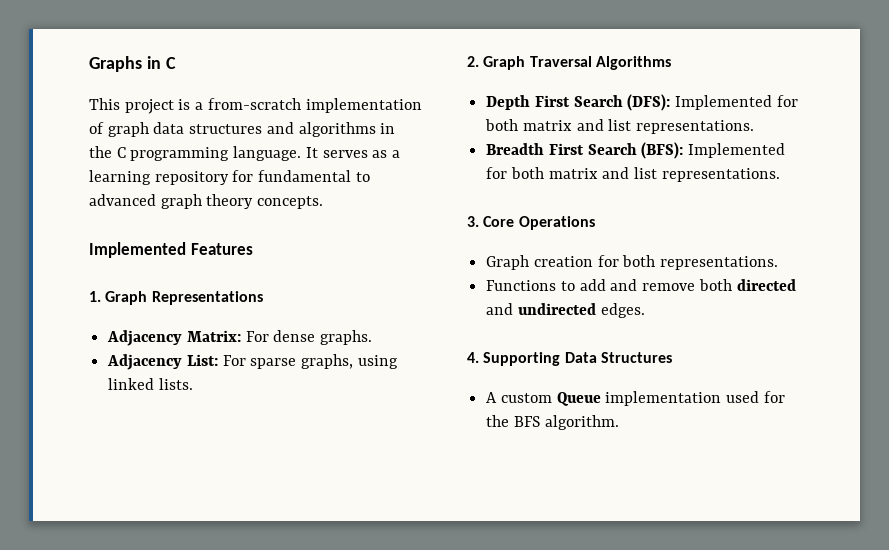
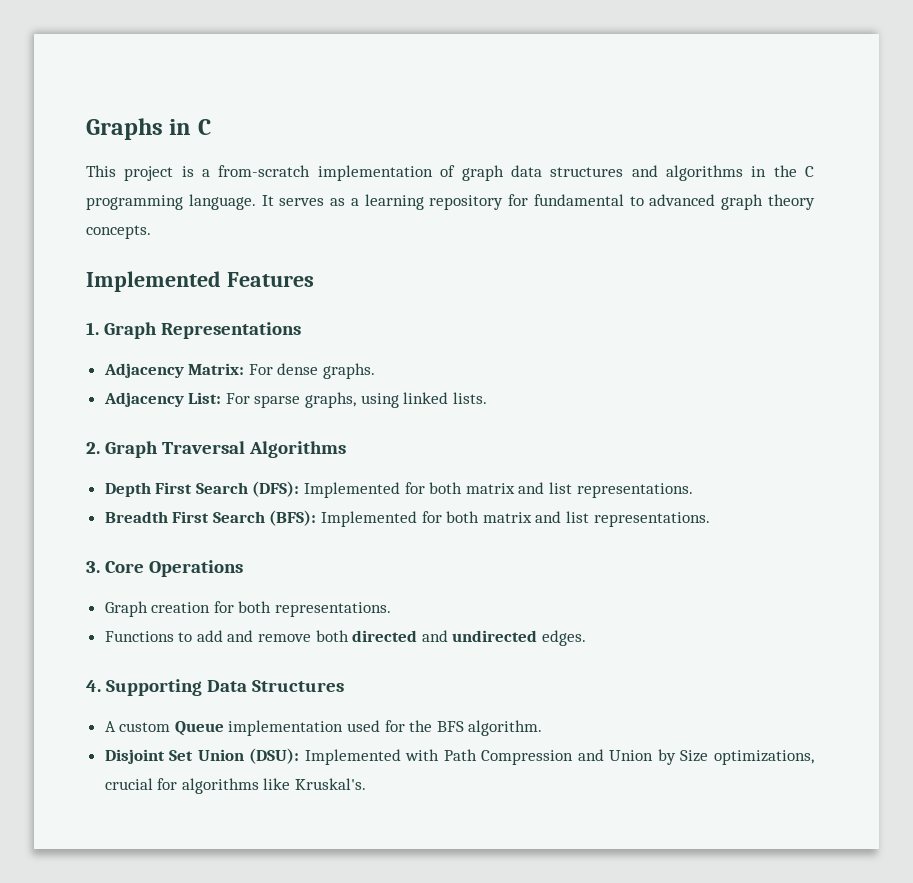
(619, 422) none -> [104,748,814,765] [104,778,367,794] // Disjoint Set Union (DSU): Implemented with Path Compression and Union by Size optimizations, crucial for algorithms like Kruskal's.

